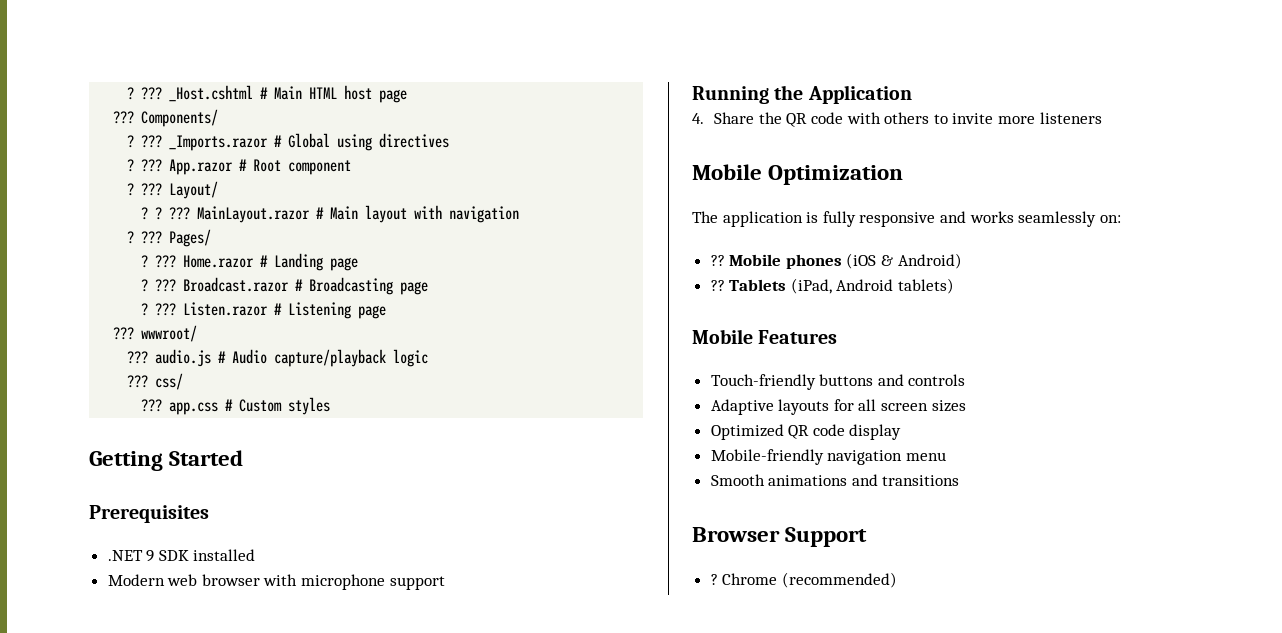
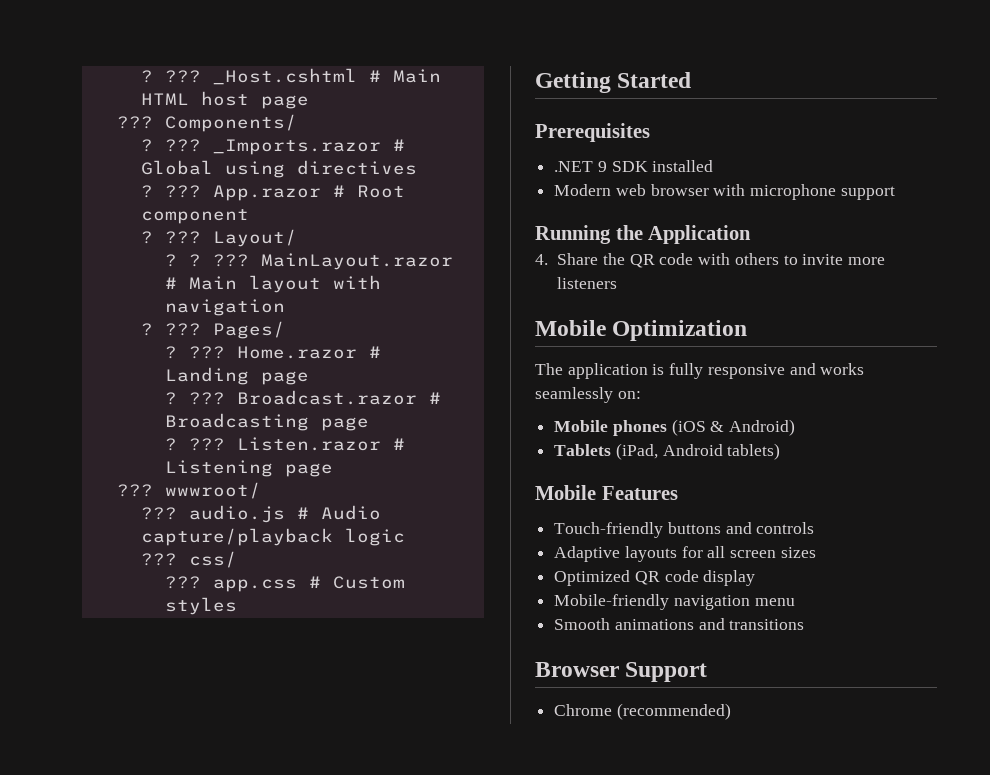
[710,255,725,266] ?? -> (641, 395) none
[710,280,725,291] ?? -> (796, 427) none
[710,574,718,585] ? -> (708, 672) none

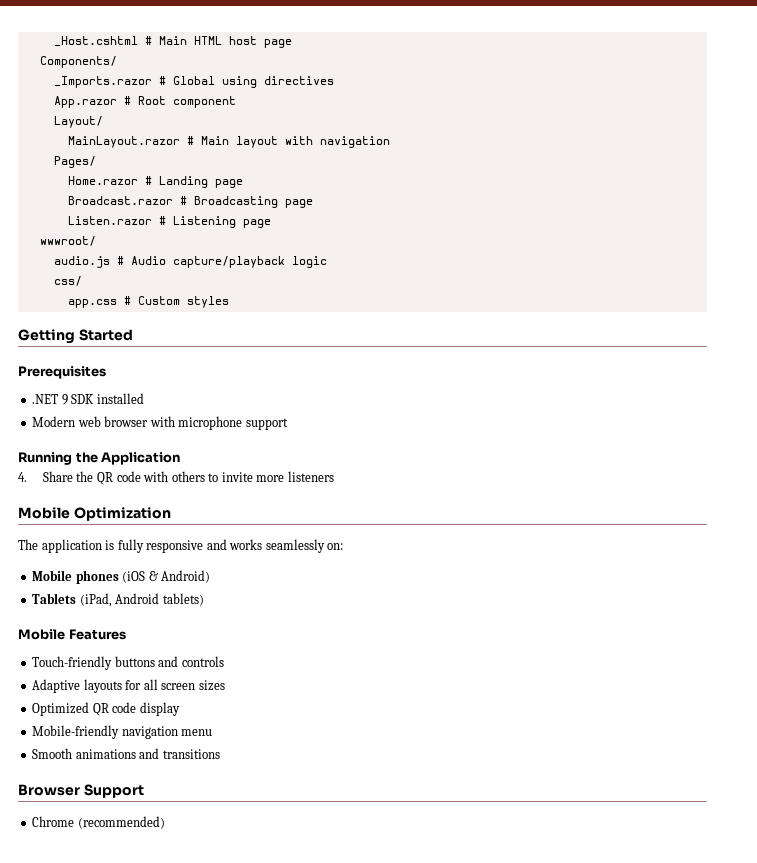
[140,70,201,83] ? ??? -> (53, 41) none
[116,116,153,129] ??? -> (292, 43) none
[140,139,201,152] ? ??? -> (117, 62) none
[140,185,201,198] ? ??? -> (334, 80) none
[140,231,201,244] ? ??? -> (236, 102) none
[164,254,249,267] ? ? ??? -> (103, 122) none
[140,323,201,336] ? ??? -> (390, 142) none
[164,346,225,359] ? ??? -> (96, 162) none
[164,392,225,405] ? ??? -> (243, 183) none
[164,438,225,451] ? ??? -> (313, 203) none
[116,484,153,497] ??? -> (271, 223) none
[140,507,177,520] ??? -> (96, 241) none
[140,553,177,566] ??? -> (327, 262) none
[164,576,201,589] ??? -> (82, 281) none

